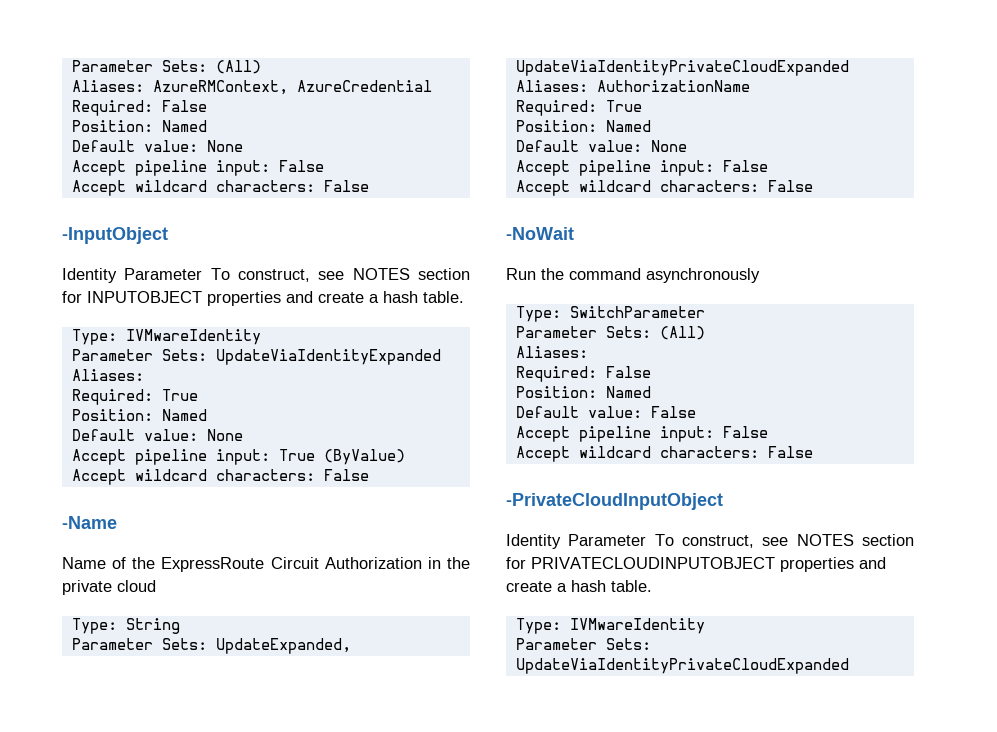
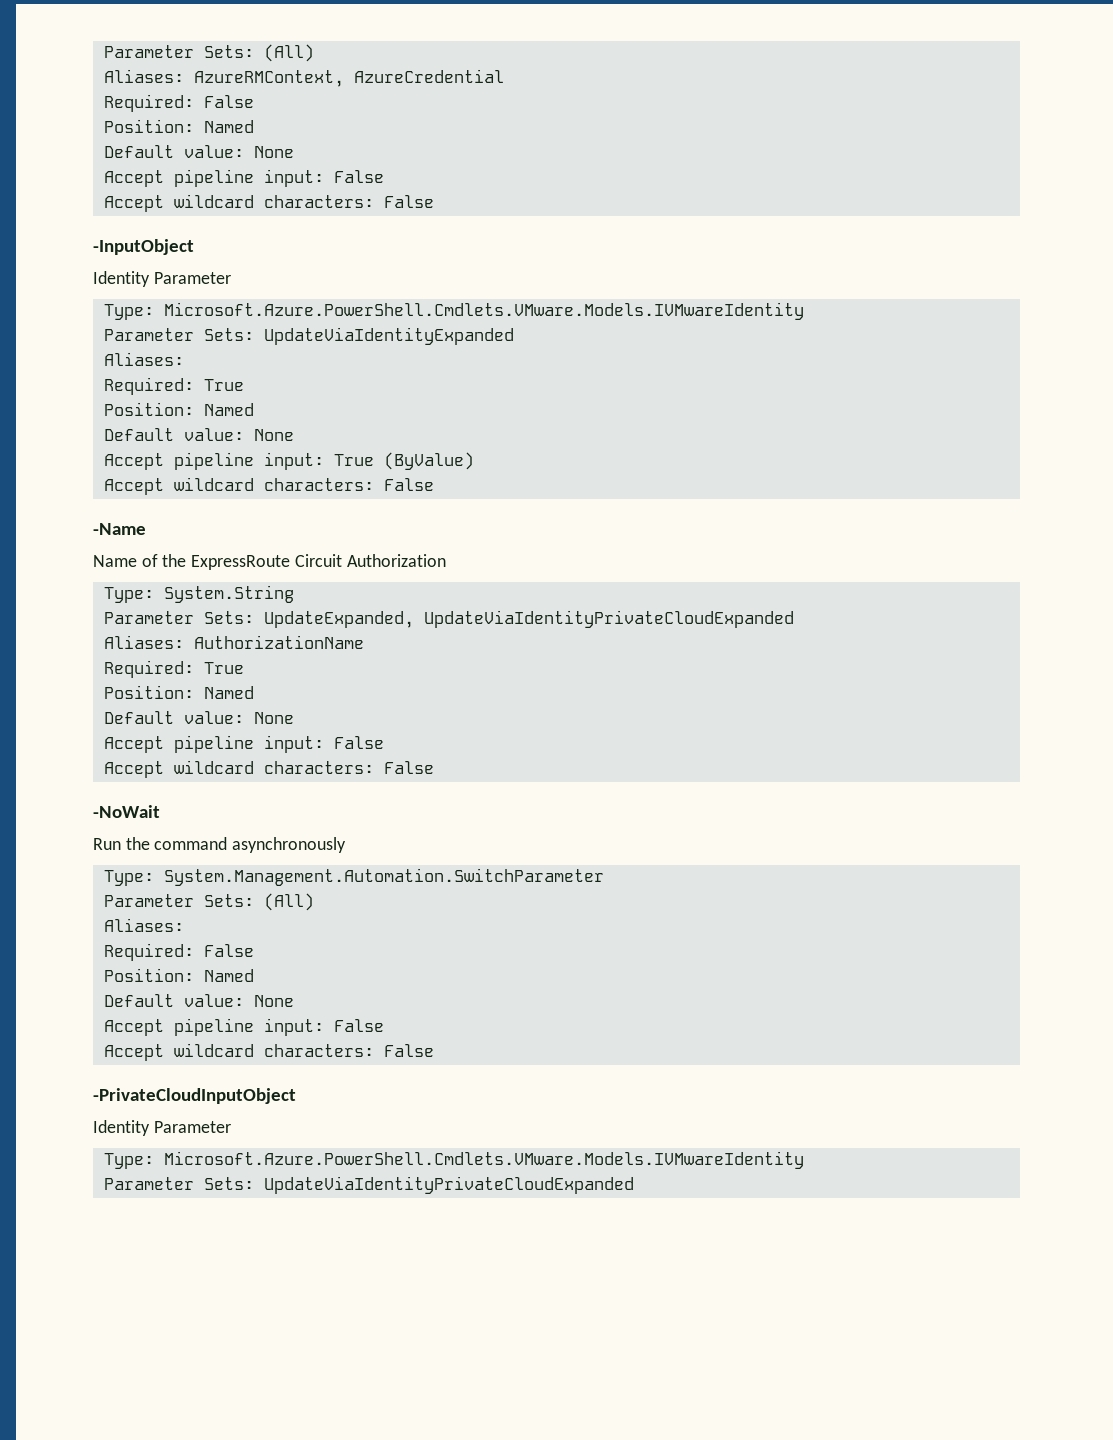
[210,268,470,282] [62,291,464,306] [71,329,261,345] To construct, see NOTES section for INPUTOBJECT properties and create a hash table. // Type: IVMwareIdentity -> [103,302,804,320] // Type: Microsoft.Azure.PowerShell.Cmdlets.VMware.Models.IVMwareIdentity
[427,557,471,569] [62,580,156,595] [71,618,180,634] in the private cloud // Type: String -> [103,585,294,603] // Type: System.String
[569,306,705,318] SwitchParameter -> [163,868,604,886] System.Management.Automation.SwitchParameter
[587,406,696,418] value: False -> [183,994,294,1007] value: None
[654,534,914,548] [506,557,886,572] [506,580,652,592] [515,618,705,634] To construct, see NOTES section for PRIVATECLOUDINPUTOBJECT properties and create a hash table. // Type: IVMwareIdentity -> [103,1151,804,1169] // Type: Microsoft.Azure.PowerShell.Cmdlets.VMware.Models.IVMwareIdentity

